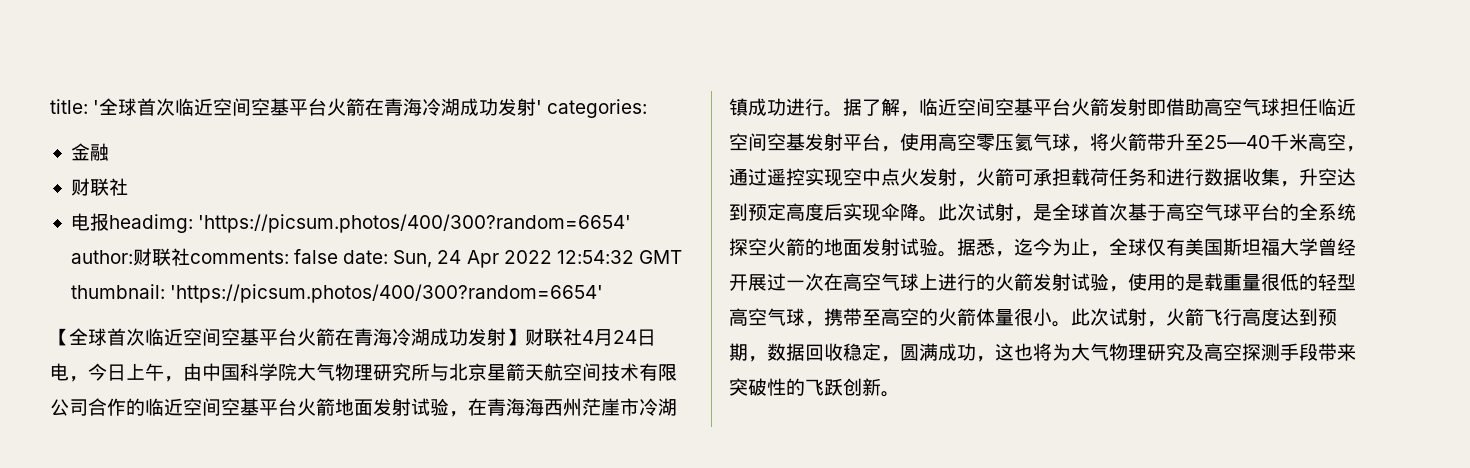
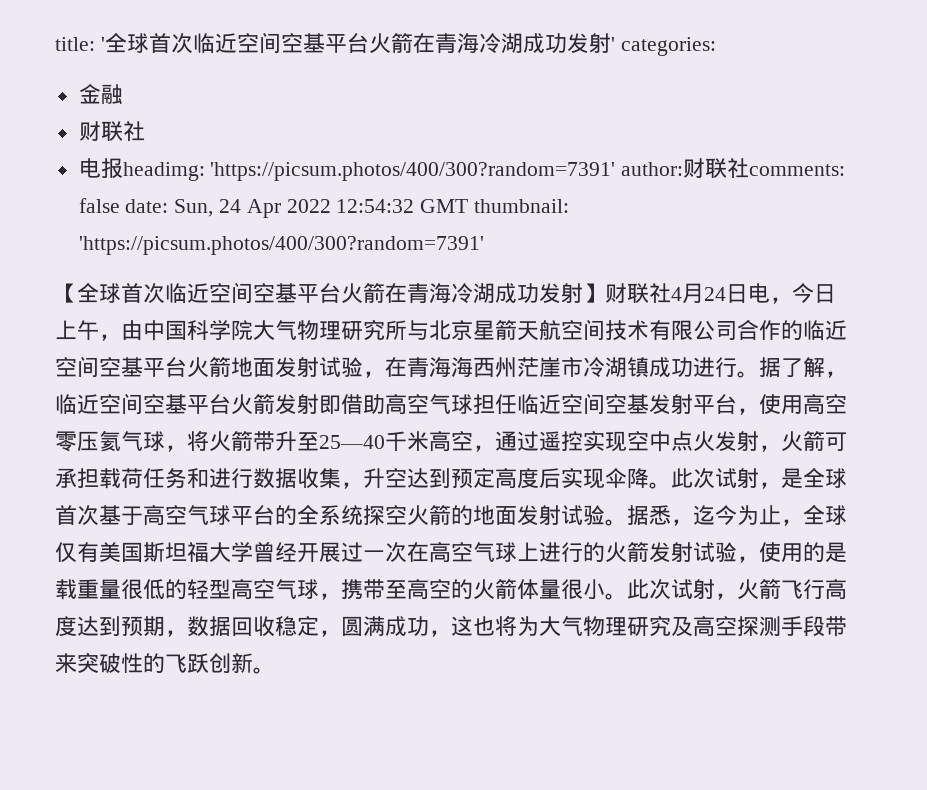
[198,214,632,233] 'https://picsum.photos/400/300?random=6654' -> [210,162,616,181] 'https://picsum.photos/400/300?random=7391'
[170,284,604,303] 'https://picsum.photos/400/300?random=6654' -> [78,236,484,255] 'https://picsum.photos/400/300?random=7391'

